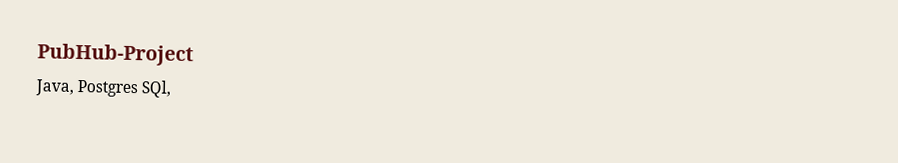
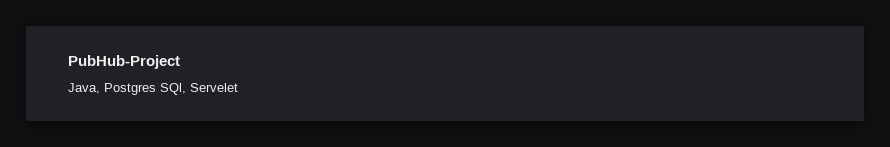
(172, 89) none -> [190,83,238,92] Servelet

